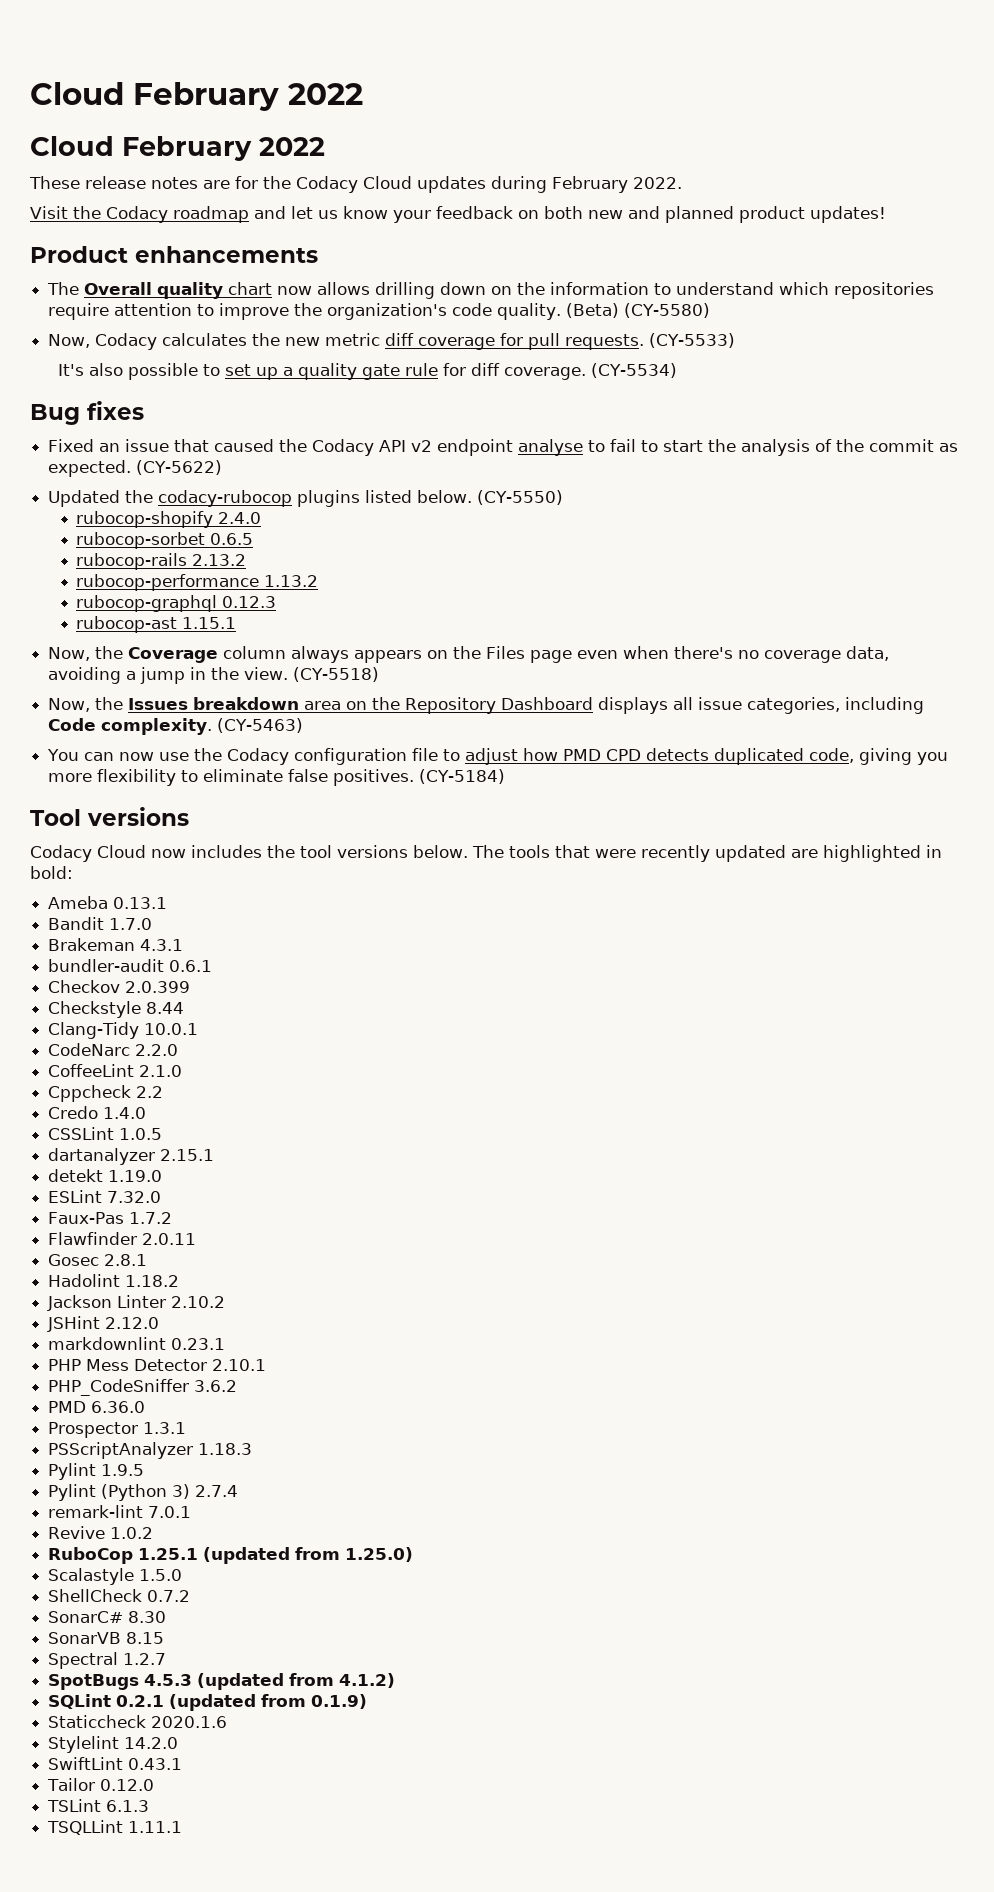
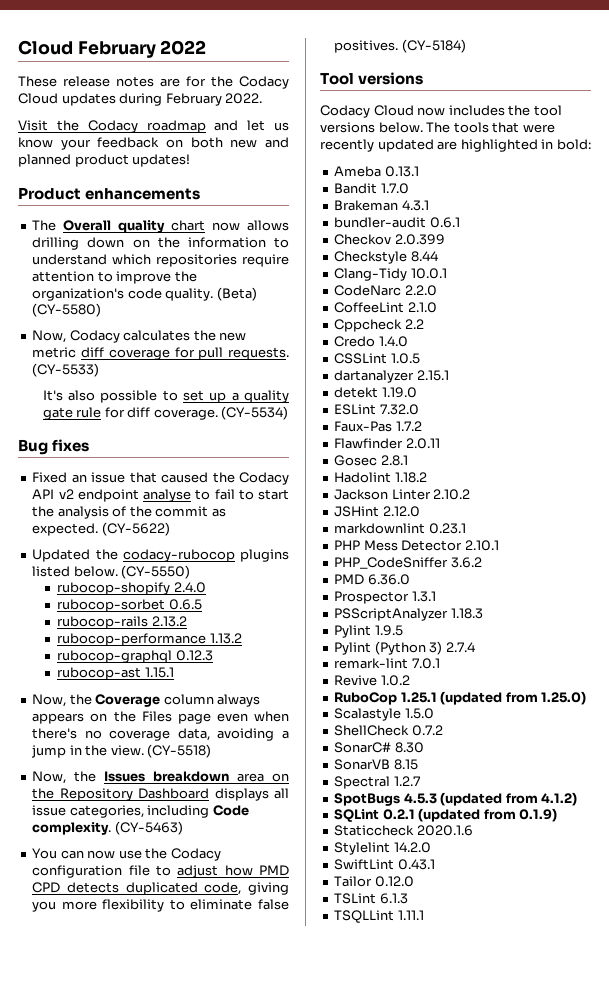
[30,82,363,111] [30,136,325,161] Cloud February 2022 // Cloud February 2022 -> [18,40,207,58] Cloud February 2022

